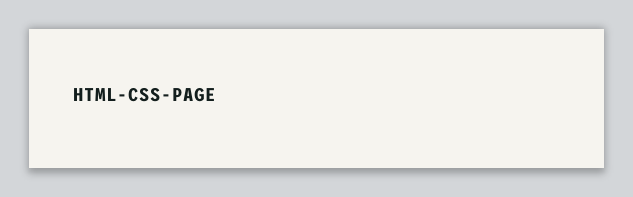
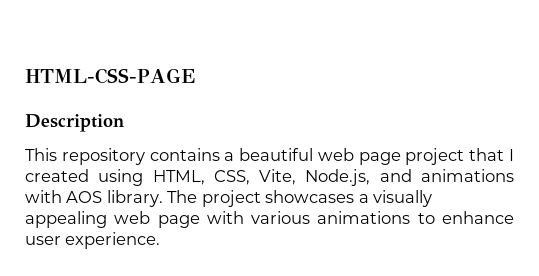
(216, 94) none -> [25,114,124,132] [25,148,514,165] [25,169,514,186] [25,190,433,207] [25,211,514,228] [25,232,161,249] // Description // This repository contains a beautiful web page project that I created using HTML, CSS, Vite, Node.js, and animations with AOS library. The project showcases a visually appealing web page with various animations to enhance user experience.

